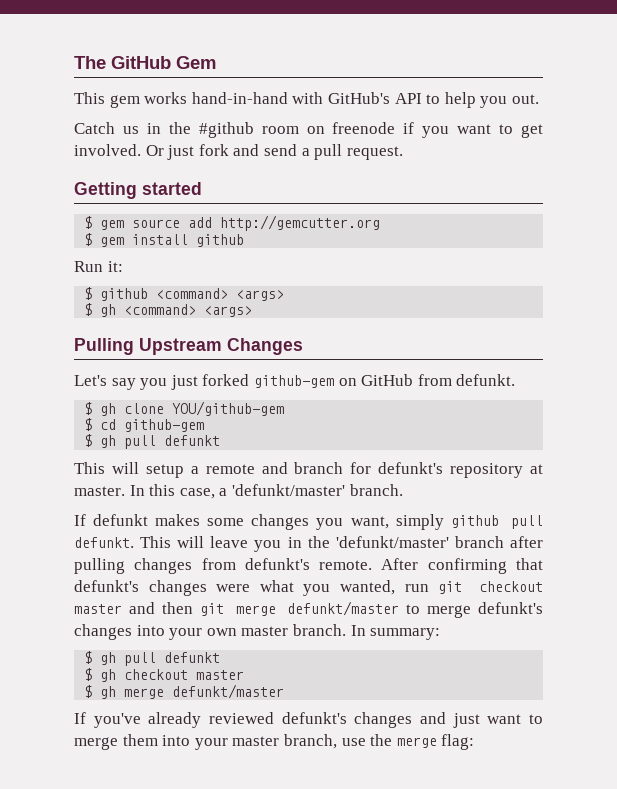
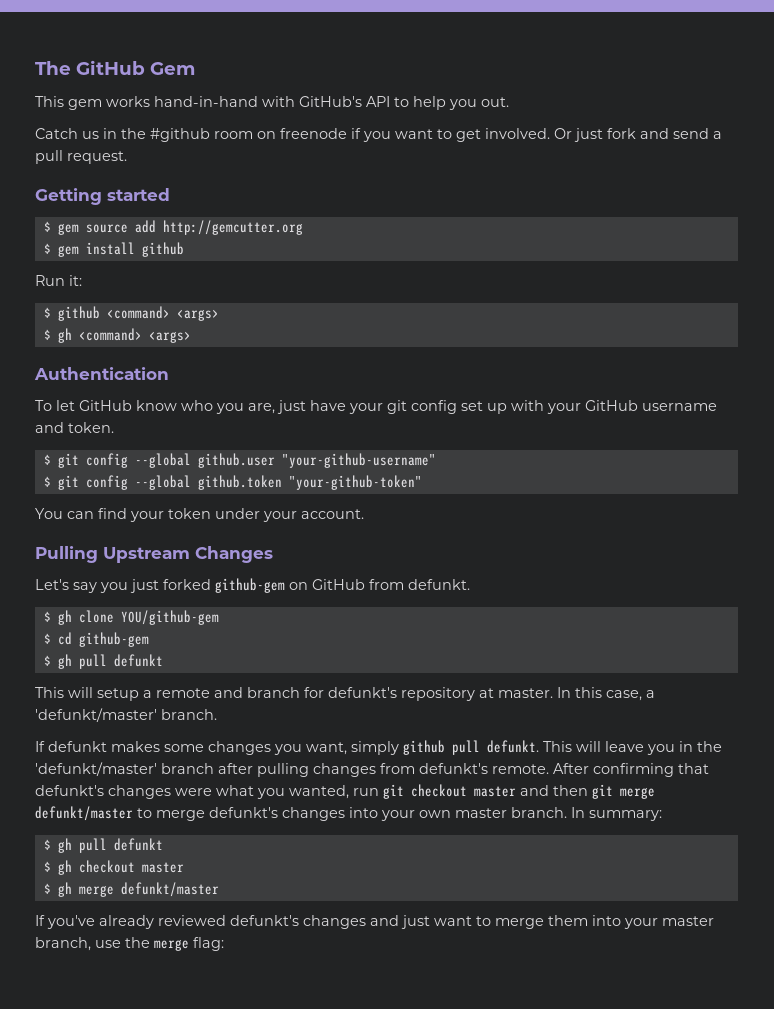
(253, 311) none -> [34,367,169,380] [35,400,717,414] [35,422,114,433] [43,453,436,468] [43,475,422,490] [35,508,364,522] // Authentication // To let GitHub know who you are, just have your git config set up with your GitHub username and token. // $ git config --global github.user "your-github-username" // $ git config --global github.token "your-github-token" // You can find your token under your account.

